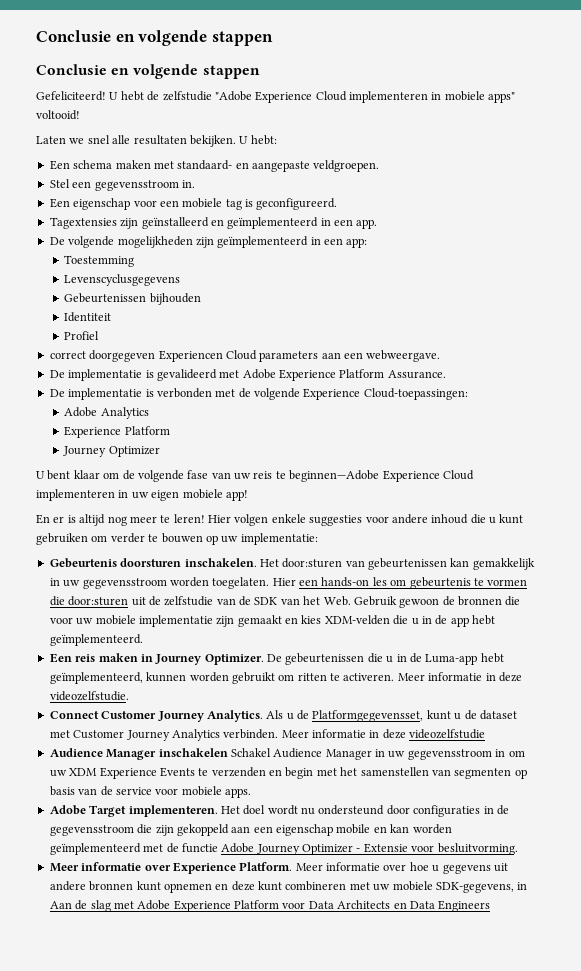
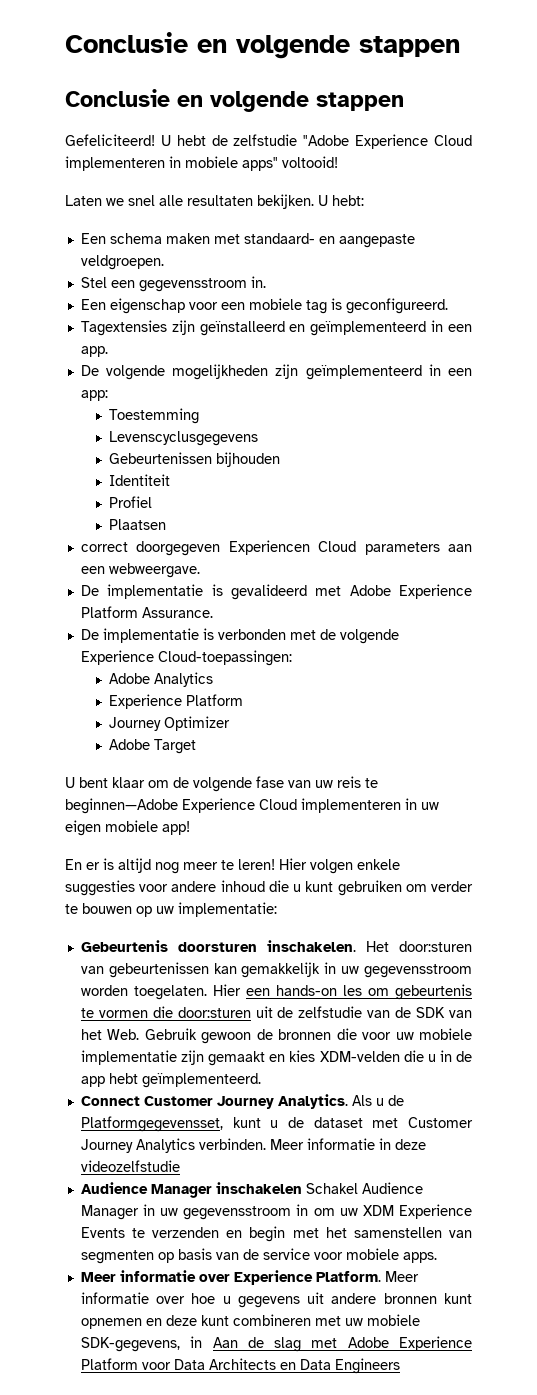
(100, 335) none -> [108,519,166,530] // Plaatsen
(160, 451) none -> [108,739,196,754] // Adobe Target
[49,653,504,665] [49,672,522,684] [49,691,129,701] // Een reis maken in Journey Optimizer. De gebeurtenissen die u in de Luma-app hebt geïmplementeerd, kunnen worden gebruikt om ritten te activeren. Meer informatie in deze videozelfstudie. -> (261, 1080) none
[49,805,509,817] [49,824,452,836] [49,843,518,855] // Adobe Target implementeren. Het doel wordt nu ondersteund door configuraties in de gegevensstroom die zijn gekoppeld aan een eigenschap mobile en kan worden geïmplementeerd met de functie Adobe Journey Optimizer - Extensie voor besluitvorming. -> (437, 1257) none

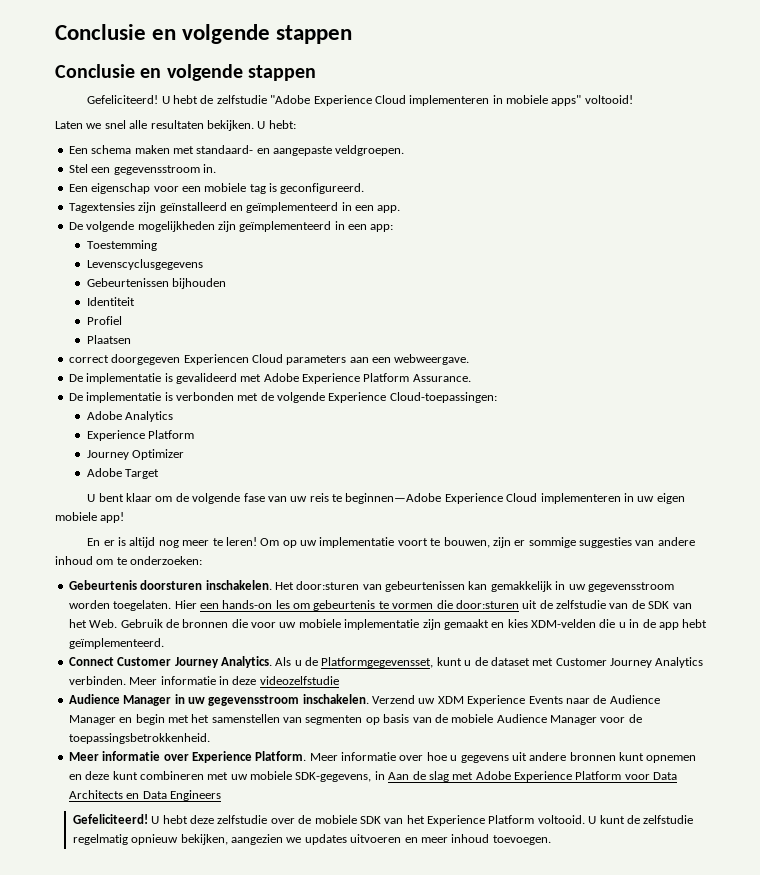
[279,858,400,874] [65,880,474,896] [65,902,277,917] Hier volgen enkele suggesties voor andere inhoud die u kunt gebruiken om verder te bouwen op uw implementatie: -> [260,537,695,548] [55,556,203,565] Om op uw implementatie voort te bouwen, zijn er sommige suggesties van andere inhoud om te onderzoeken:
[201,1032,252,1044] gewoon -> (163, 623) none
[215,1182,423,1194] [80,1204,335,1220] inschakelen Schakel Audience Manager in uw gegevensstroom in om -> [174,694,415,706] in uw gegevensstroom inschakelen. Verzend
[132,1227,220,1238] te verzenden -> [565,695,660,704] [68,715,116,725] naar de Audience Manager
[262,1248,437,1263] service voor mobiele apps. -> [451,714,642,725] [68,733,210,744] mobiele Audience Manager voor de toepassingsbetrokkenheid.
(400, 1366) none -> [72,814,694,826] [72,834,551,845] // Gefeliciteerd! U hebt deze zelfstudie over de mobiele SDK van het Experience Platform voltooid. U kunt de zelfstudie regelmatig opnieuw bekijken, aangezien we updates uitvoeren en meer inhoud toevoegen.

